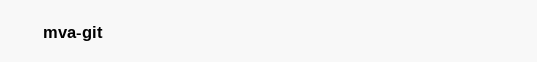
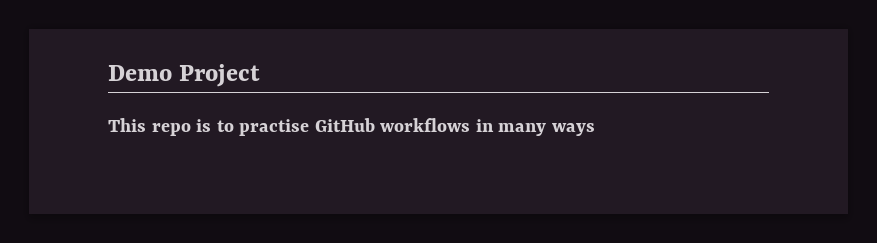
[43,26,103,41] mva-git -> [108,64,261,87] [108,118,595,136] Demo Project // This repo is to practise GitHub workflows in many ways

